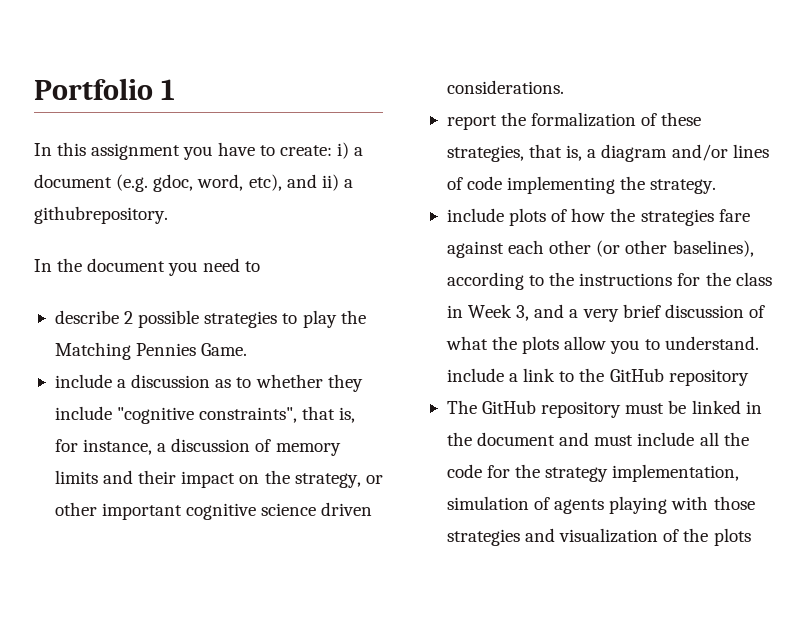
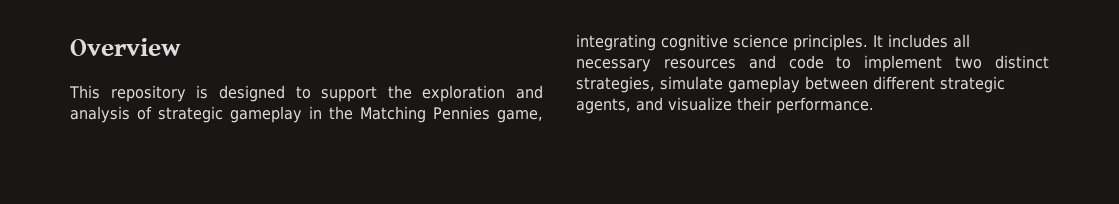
[34,78,175,100] [34,142,364,160] [34,174,353,192] [34,206,168,224] [34,258,260,276] [54,310,366,328] [54,342,248,360] [54,374,363,392] [54,406,356,424] [54,438,341,456] [54,470,383,488] [54,502,373,520] [446,80,564,94] [446,112,702,130] [446,144,769,162] [446,176,717,194] [446,208,750,226] [446,240,754,258] [446,272,772,290] [446,304,765,322] [445,336,759,354] [446,368,749,386] [446,400,762,418] [446,432,749,446] [446,464,740,482] [446,496,755,514] [446,528,751,546] Portfolio 1 // In this assignment you have to create: i) a document (e.g. gdoc, word, etc), and ii) a githubrepository. // In the document you need to // describe 2 possible strategies to play the Matching Pennies Game. // include a discussion as to whether they include "cognitive constraints", that is, for instance, a discussion of memory limits and their impact on the strategy, or other important cognitive science driven considerations. // report the formalization of these strategies, that is, a diagram and/or lines of code implementing the strategy. // include plots of how the strategies fare against each other (or other baselines), according to the instructions for the class in Week 3, and a very brief discussion of what the plots allow you to understand. include a link to the GitHub repository // The GitHub repository must be linked in the document and must include all the code for the strategy implementation, simulation of agents playing with those strategies and visualization of the plots -> [70,38,181,56] [69,85,543,102] [70,106,543,123] [576,34,970,51] [576,55,1049,72] [576,76,1005,93] [576,97,874,114] Overview // This repository is designed to support the exploration and analysis of strategic gameplay in the Matching Pennies game, integrating cognitive science principles. It includes all necessary resources and code to implement two distinct strategies, simulate gameplay between different strategic agents, and visualize their performance.

